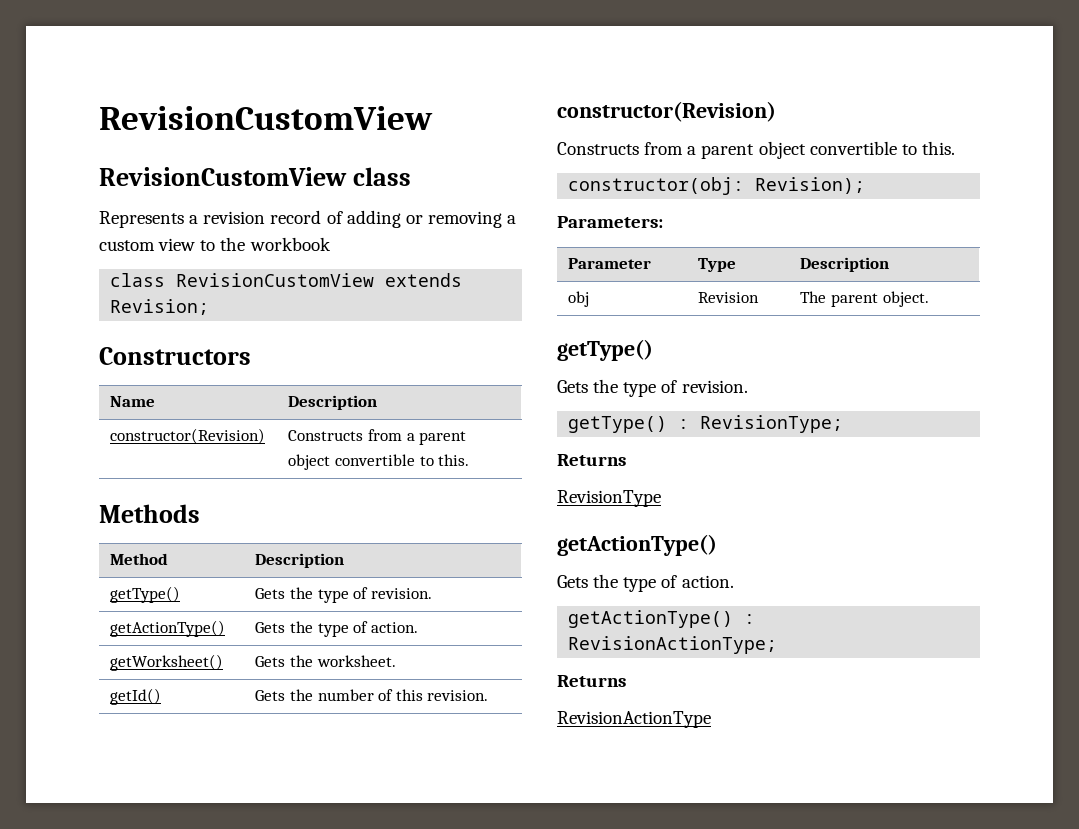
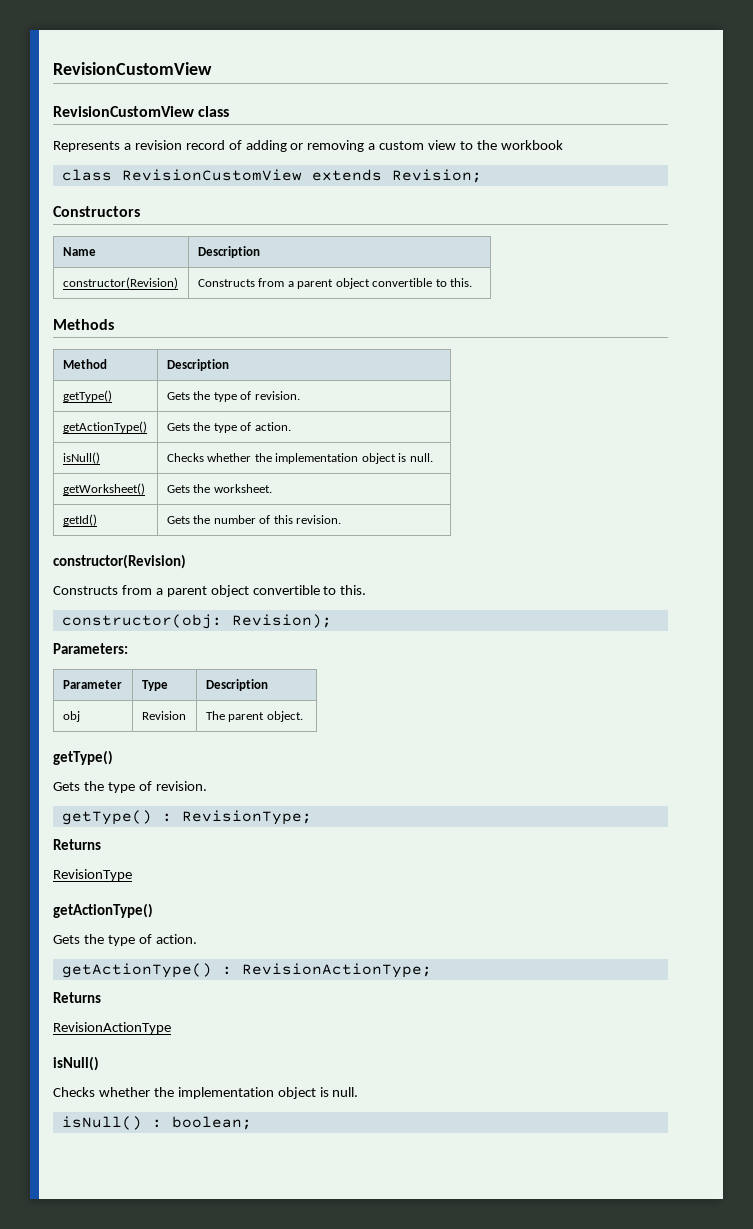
(418, 627) none -> [62,452,100,464] [166,453,433,464] // isNull() | Checks whether the implementation object is null.
(711, 719) none -> [53,1056,99,1071] [53,1087,359,1099] [61,1116,252,1130] // isNull() // Checks whether the implementation object is null. // isNull() : boolean;

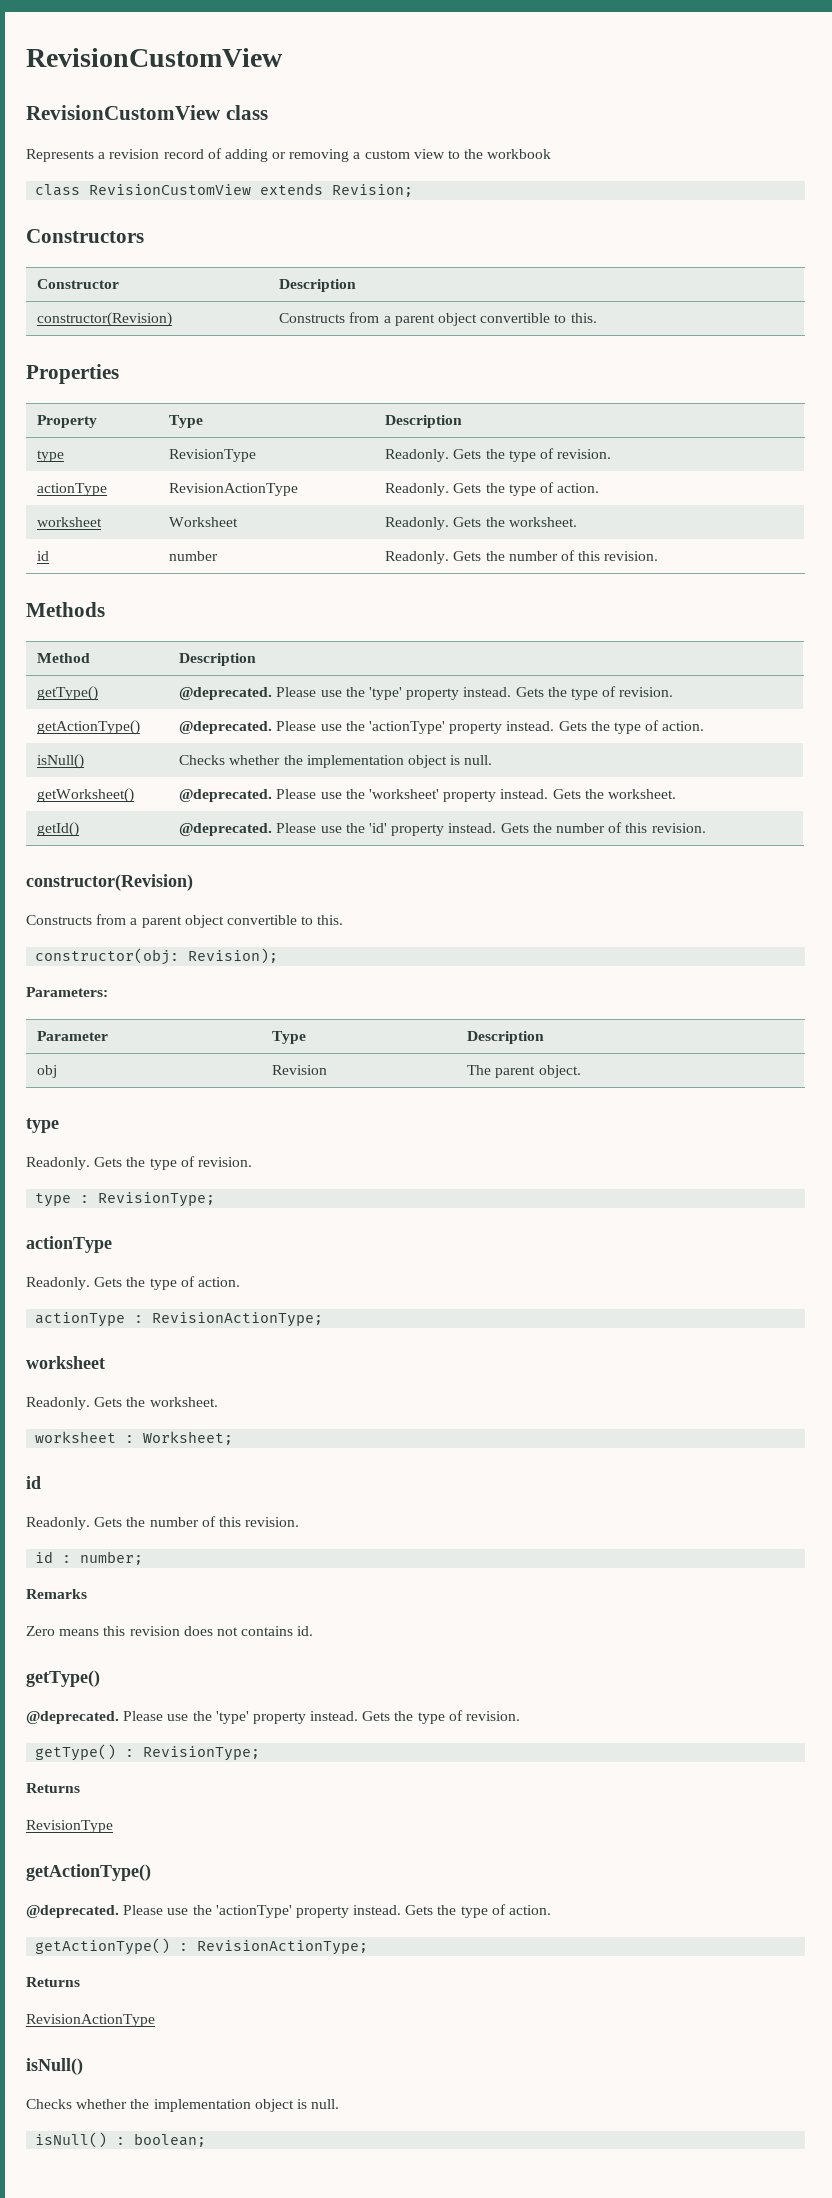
[62,247,96,256] Name -> [37,279,120,289] Constructor
[53,319,114,330] [62,359,107,369] [166,359,229,371] [62,390,112,402] Methods // Method | Description // getType() | -> [26,364,119,384] [37,415,98,428] [169,415,204,428] [385,415,463,428] [37,450,65,462] [169,449,257,462] [385,448,612,462] [37,483,108,496] [169,483,299,496] [385,482,600,496] [37,517,103,527] [169,517,239,527] [385,517,577,530] [37,551,50,561] [169,551,219,561] [385,550,659,564] [26,602,105,617] [37,653,91,663] [179,653,257,666] [37,686,99,701] [179,687,512,700] Properties // Property | Type | Description // type | RevisionType | Readonly. Gets the type of revision. // actionType | RevisionActionType | Readonly. Gets the type of action. // worksheet | Worksheet | Readonly. Gets the worksheet. // id | number | Readonly. Gets the number of this revision. // Methods // Method | Description // getType() | @deprecated. Please use the 'type' property instead.
(147, 427) none -> [179,721,555,734] @deprecated. Please use the 'actionType' property instead.
[166,484,272,493] [62,514,97,526] Gets the worksheet. // getId() | -> [179,789,676,802] [37,822,80,837] [179,823,497,836] @deprecated. Please use the 'worksheet' property instead. Gets the worksheet. // getId() | @deprecated. Please use the 'id' property instead.
[53,750,113,765] getType() // -> [26,1118,59,1133] [26,1156,252,1170] [35,1192,216,1207] [26,1236,112,1253] [26,1276,240,1290] [35,1312,324,1327] [26,1356,105,1369] [26,1397,218,1410] [35,1431,234,1445] [26,1476,41,1489] [26,1516,300,1530] [35,1551,144,1565] [26,1589,87,1599] [26,1626,314,1636] [26,1670,100,1687] [26,1711,359,1724] type // Readonly. Gets the type of revision. // type : RevisionType; // actionType // Readonly. Gets the type of action. // actionType : RevisionActionType; // worksheet // Readonly. Gets the worksheet. // worksheet : Worksheet; // id // Readonly. Gets the number of this revision. // id : number; // Remarks // Zero means this revision does not contains id. // getType() // @deprecated. Please use the 'type' property instead.
(153, 910) none -> [26,1905,402,1918] @deprecated. Please use the 'actionType' property instead.

